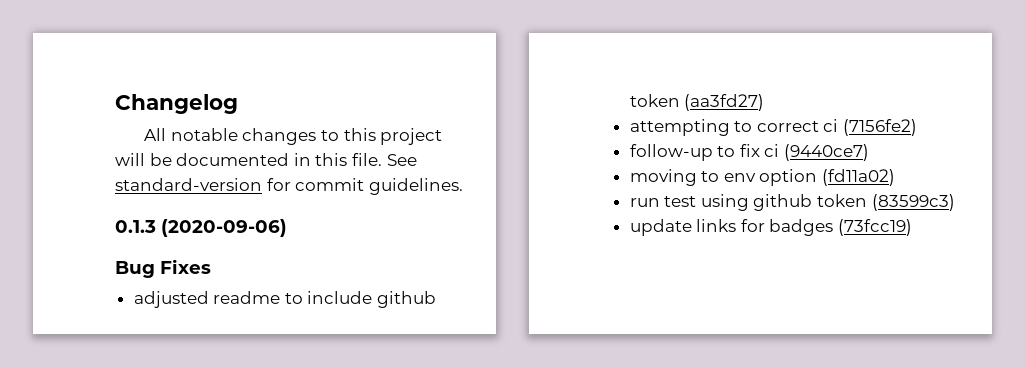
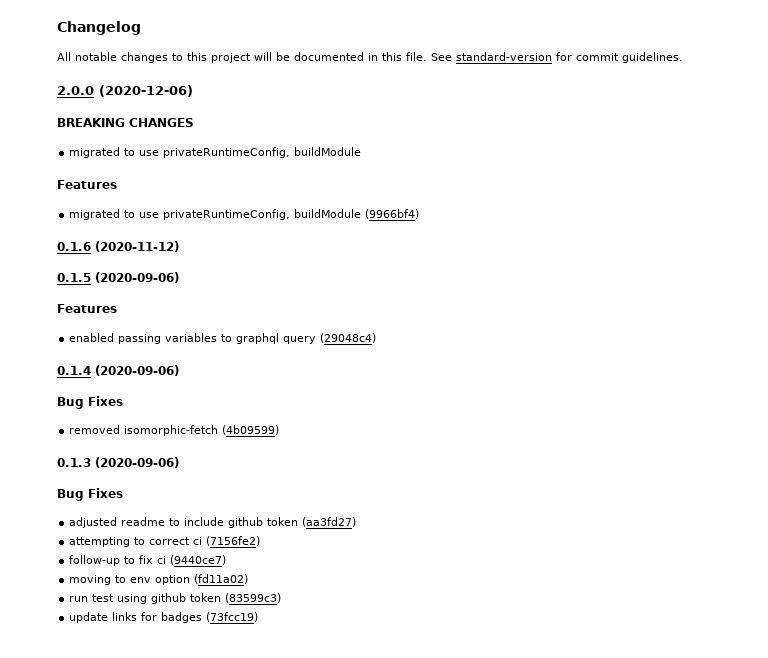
(463, 186) none -> [57,85,193,97] [57,118,194,127] [69,147,362,158] [57,180,117,189] [69,209,420,220] [57,241,179,252] [57,272,179,283] [57,304,117,313] [69,333,377,344] [57,365,179,376] [57,396,123,409] [69,425,280,436] // 2.0.0 (2020-12-06) // BREAKING CHANGES // migrated to use privateRuntimeConfig, buildModule // Features // migrated to use privateRuntimeConfig, buildModule (9966bf4) // 0.1.6 (2020-11-12) // 0.1.5 (2020-09-06) // Features // enabled passing variables to graphql query (29048c4) // 0.1.4 (2020-09-06) // Bug Fixes // removed isomorphic-fetch (4b09599)

